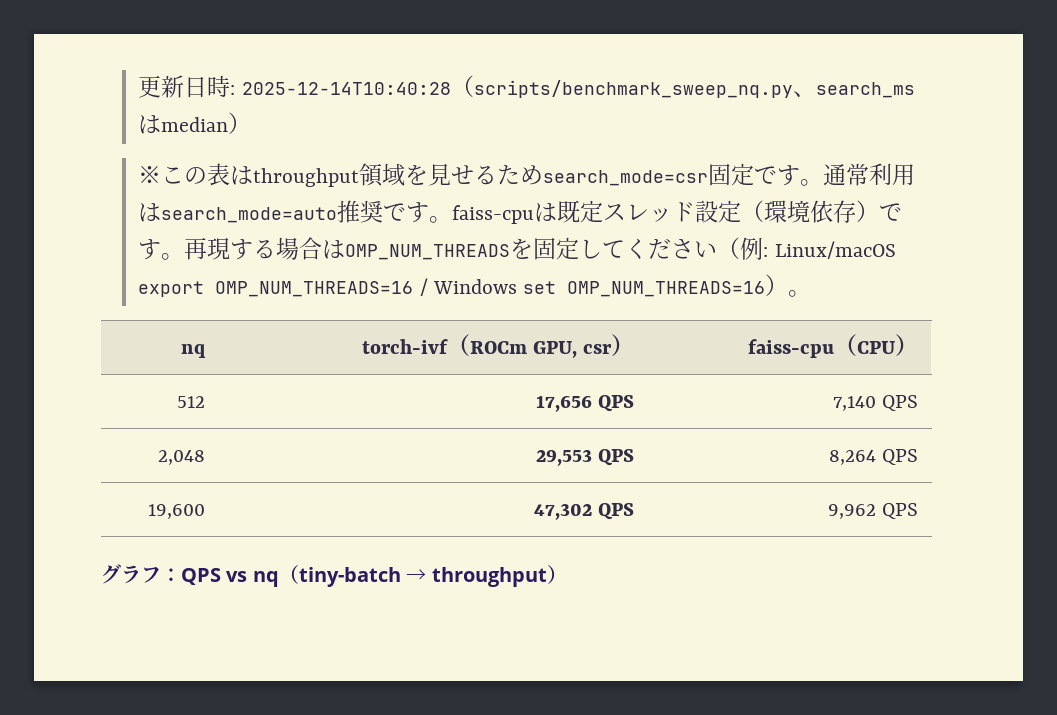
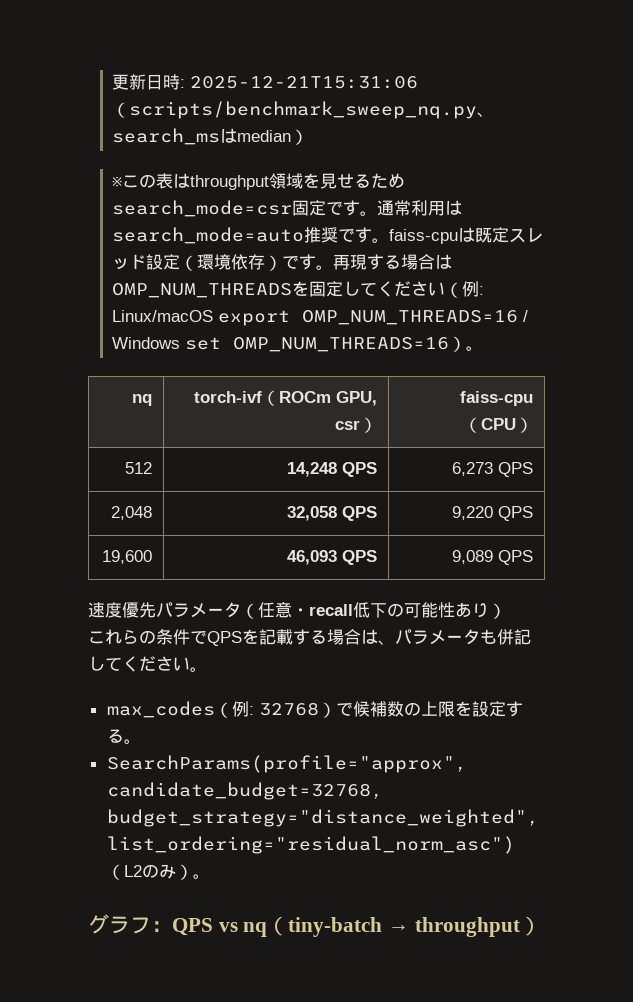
[241,82,451,95] 2025-12-14T10:40:28 -> [190,76,419,89] 2025-12-21T15:31:06
[535,395,634,412] [832,396,876,411] 17,656 QPS | 7,140 -> [286,462,377,477] [451,462,493,476] 14,248 QPS | 6,273
[535,449,634,466] [828,450,876,465] 29,553 QPS | 8,264 -> [286,506,377,521] [451,506,493,520] 32,058 QPS | 9,220
[533,503,634,520] [827,503,918,519] 47,302 QPS | 9,962 QPS -> [286,550,377,565] [451,550,533,565] [88,602,506,619] [88,629,531,646] [88,656,207,672] [106,701,523,718] [106,729,141,744] [106,755,467,773] [106,782,383,800] [106,809,539,827] [106,836,515,854] [106,864,210,880] 46,093 QPS | 9,089 QPS // 速度優先パラメータ（任意・recall低下の可能性あり） // これらの条件でQPSを記載する場合は、パラメータも併記してください。 // max_codes（例: 32768）で候補数の上限を設定する。 // SearchParams(profile="approx", candidate_budget=32768, budget_strategy="distance_weighted", list_ordering="residual_norm_asc")（L2のみ）。

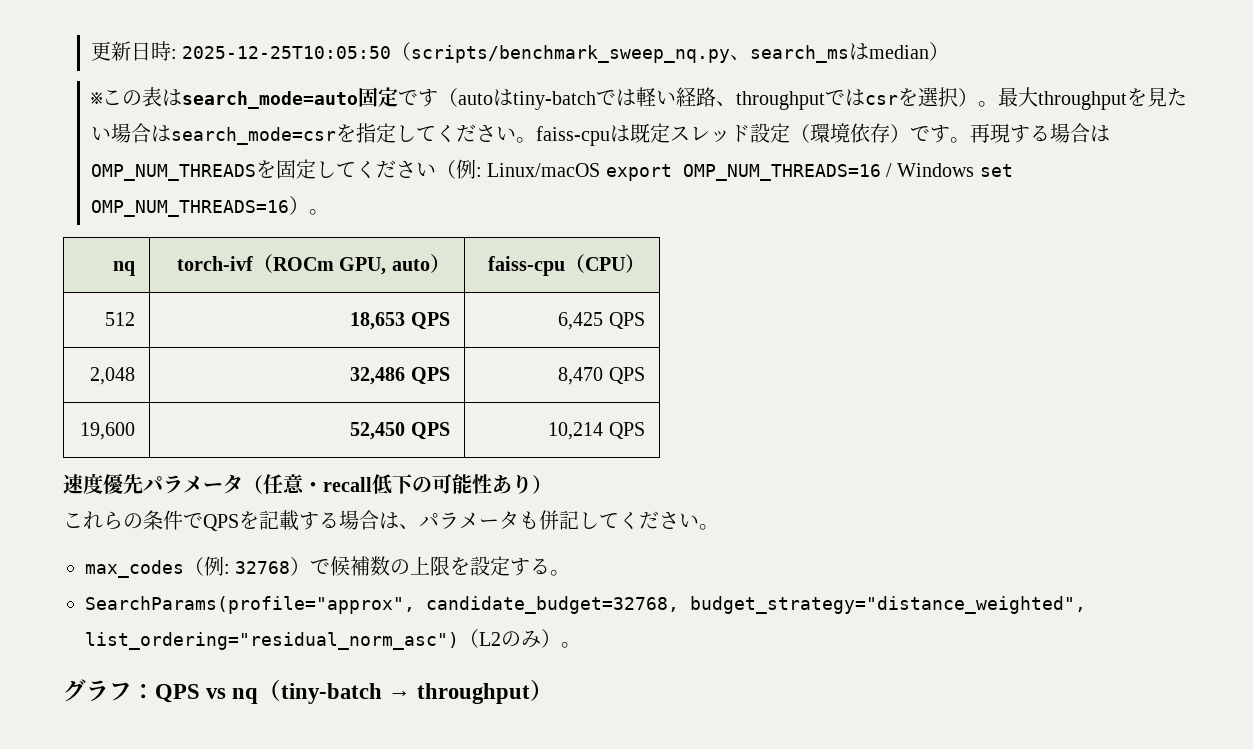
[190,76,419,89] 2025-12-21T15:31:06 -> [182,46,392,59] 2025-12-25T10:05:50
[190,173,406,190] [112,200,463,217] [112,227,373,244] throughput領域を見せるためsearch_mode=csr固定です。通常利用はsearch_mode=auto推奨です -> [181,87,1187,110] [90,123,516,145] search_mode=auto固定です（autoはtiny-batchでは軽い経路、throughputではcsrを選択）。最大throughputを見たい場合はsearch_mode=csrを指定してください
[334,420,360,430] csr -> [391,259,430,271] auto
[286,462,377,477] [451,462,493,476] 14,248 QPS | 6,273 -> [350,312,450,330] [558,312,604,330] 18,653 QPS | 6,425
[286,506,377,521] [451,506,493,520] 32,058 QPS | 9,220 -> [350,367,450,385] [558,367,604,385] 32,486 QPS | 8,470
[286,550,377,565] [451,550,493,564] 46,093 QPS | 9,089 -> [350,422,450,440] [548,422,604,440] 52,450 QPS | 10,214

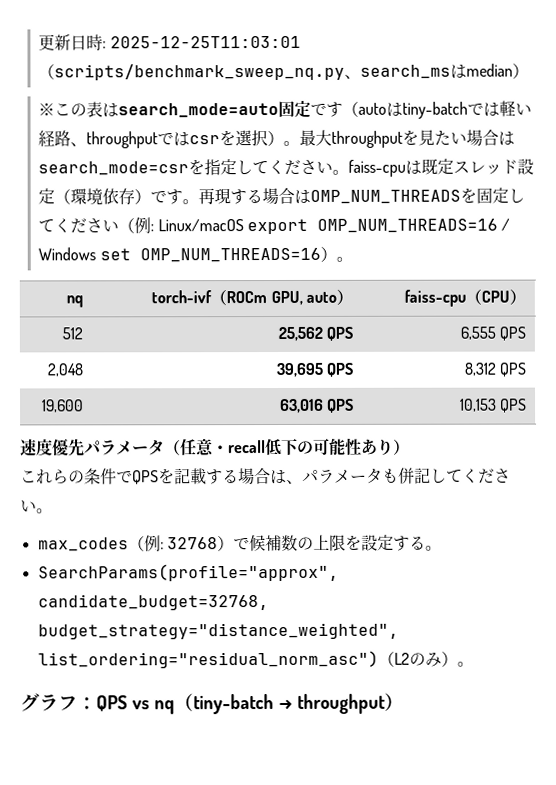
[182,46,392,59] 2025-12-25T10:05:50 -> [109,35,301,49] 2025-12-25T11:03:01
[350,312,450,330] [558,312,604,330] 18,653 QPS | 6,425 -> [277,326,354,342] [459,326,496,340] 25,562 QPS | 6,555
[350,367,450,385] [558,367,604,385] 32,486 QPS | 8,470 -> [275,362,354,378] [463,362,496,376] 39,695 QPS | 8,312
[350,422,450,440] [548,422,604,440] 52,450 QPS | 10,214 -> [279,398,355,413] [459,398,497,412] 63,016 QPS | 10,153

